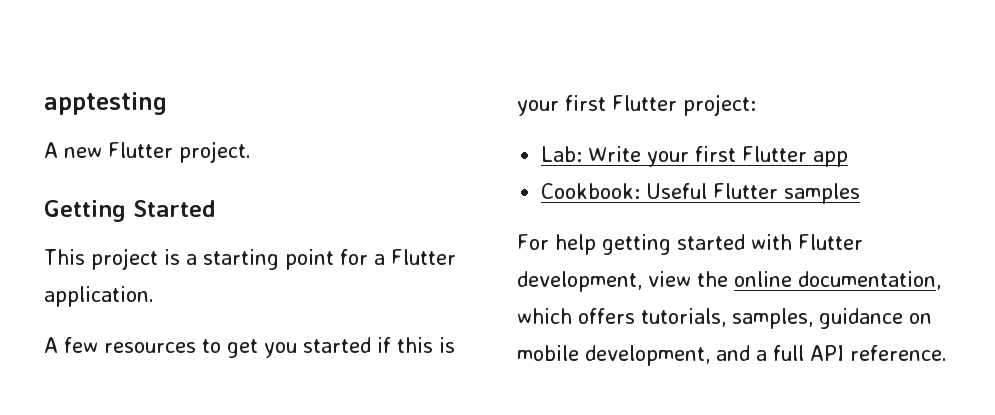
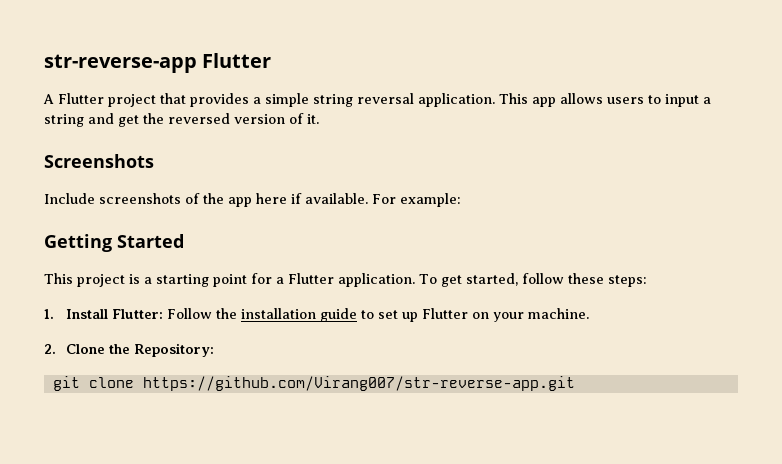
[44,92,167,115] [44,141,251,163] apptesting // A new Flutter project. -> [44,53,272,73] [43,93,711,107] [44,113,319,127] [44,154,154,168] [44,193,461,207] str-reverse-app Flutter // A Flutter project that provides a simple string reversal application. This app allows users to input a string and get the reversed version of it. // Screenshots // Include screenshots of the app here if available. For example:
[44,337,455,358] [517,94,756,116] [541,146,849,167] [541,183,861,204] [517,234,863,255] [517,271,941,292] [517,308,932,329] [517,345,947,366] // A few resources to get you started if this is your first Flutter project: // Lab: Write your first Flutter app // Cookbook: Useful Flutter samples // For help getting started with Flutter development, view the online documentation, which offers tutorials, samples, guidance on mobile development, and a full API reference. -> [419,273,647,287] [44,308,589,322] [44,343,214,357] [52,376,575,391] To get started, follow these steps: // 1. Install Flutter: Follow the installation guide to set up Flutter on your machine. // 2. Clone the Repository: // git clone https://github.com/Virang007/str-reverse-app.git

